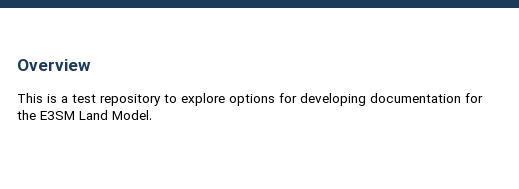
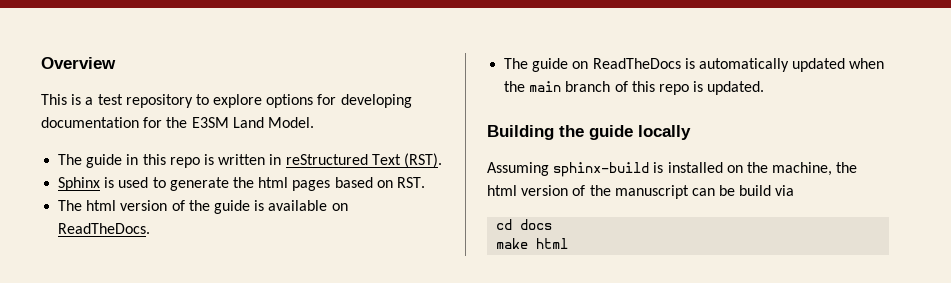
(152, 115) none -> [58,153,442,168] [58,177,425,191] [58,200,348,214] [58,223,151,234] [504,58,885,72] [504,81,765,95] [487,125,691,140] [487,162,858,177] [487,185,795,199] [496,219,553,230] [496,238,569,249] // The guide in this repo is written in reStructured Text (RST). // Sphinx is used to generate the html pages based on RST. // The html version of the guide is available on ReadTheDocs. // The guide on ReadTheDocs is automatically updated when the main branch of this repo is updated. // Building the guide locally // Assuming sphinx-build is installed on the machine, the html version of the manuscript can be build via // cd docs // make html

